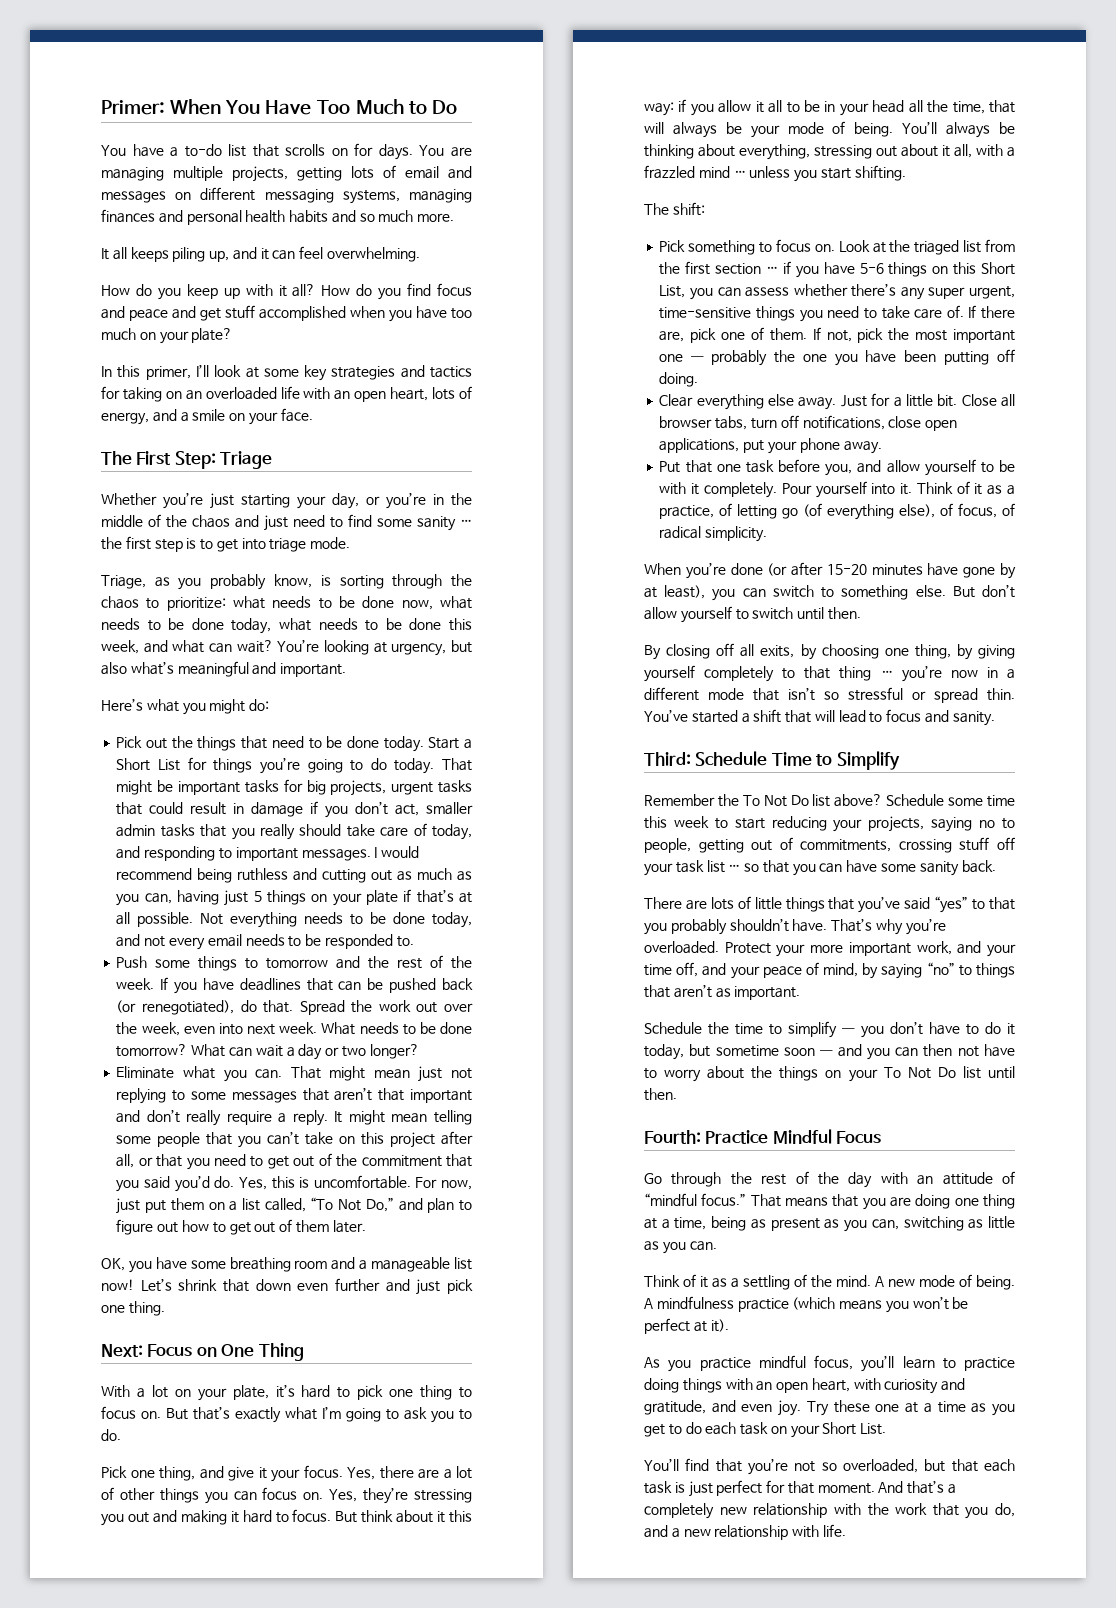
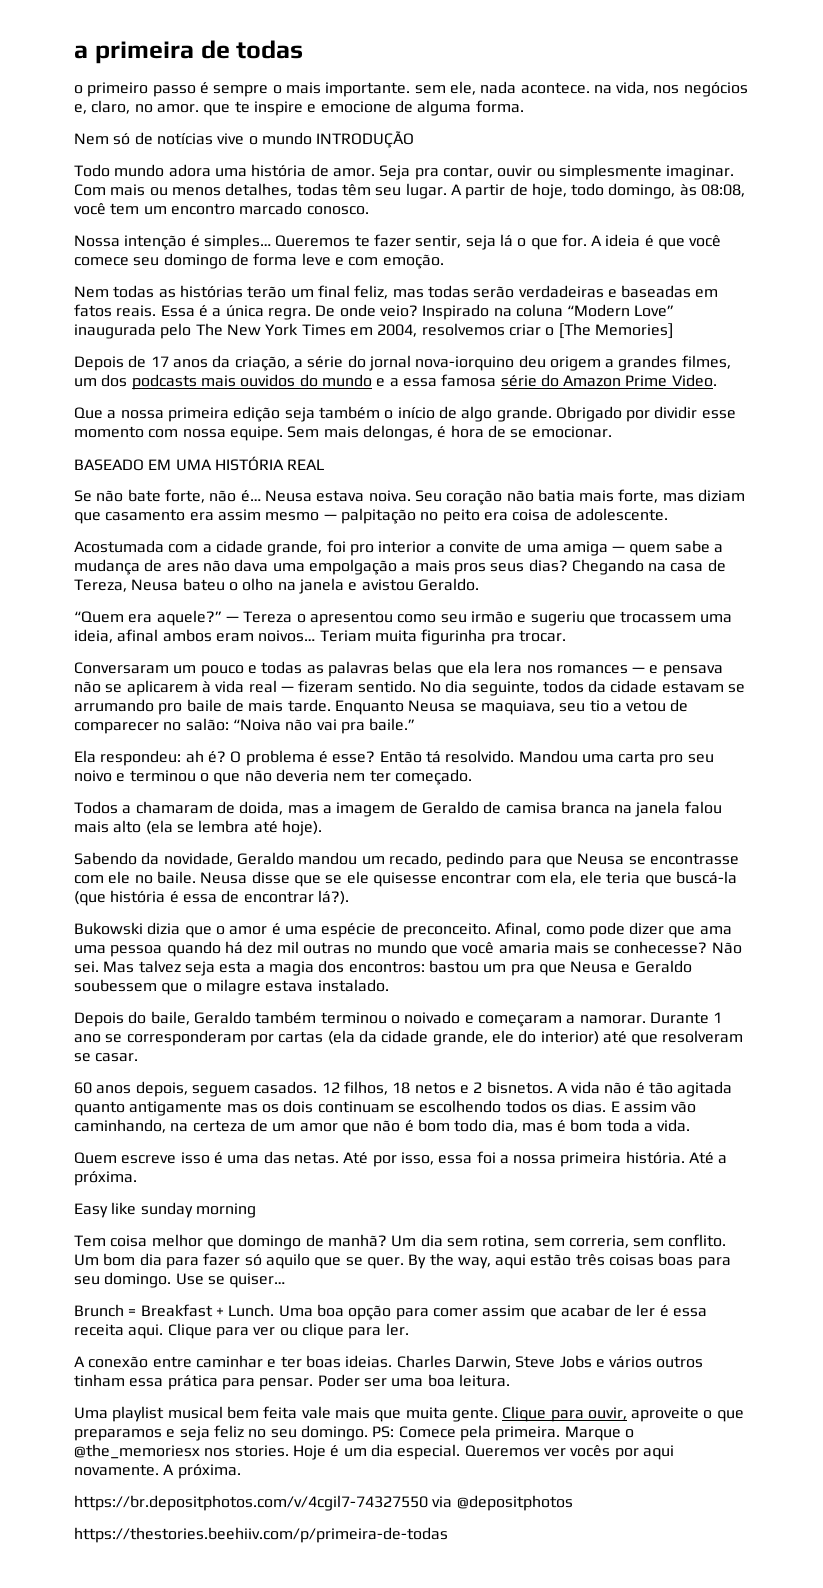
[101,99,457,115] [101,143,472,160] [101,165,472,182] [101,187,473,204] [101,209,455,225] [101,246,421,262] [101,283,473,300] [101,305,472,322] [101,328,233,344] [101,364,473,381] [101,386,472,402] [101,408,313,425] [101,451,273,469] [101,492,472,509] [101,514,472,531] [101,536,351,552] [101,574,472,590] [101,596,472,611] [101,618,473,634] [101,639,473,656] [101,661,347,677] [101,698,270,715] [116,736,472,752] [116,757,473,774] [116,779,472,796] [116,801,473,818] [116,823,472,840] [116,846,420,861] [116,868,472,883] [116,889,472,906] [116,912,472,928] [116,934,414,950] [116,955,473,971] [116,977,473,994] [116,1000,473,1015] [116,1022,473,1036] [116,1044,419,1060] [116,1066,472,1082] [116,1087,473,1104] [116,1109,473,1126] [116,1131,474,1148] [116,1153,472,1170] [116,1175,473,1192] [116,1197,473,1214] [116,1219,366,1235] [101,1257,473,1273] [101,1278,474,1295] [101,1301,165,1316] [101,1343,304,1361] [101,1384,473,1401] [101,1406,472,1423] [101,1429,121,1441] [101,1465,472,1482] [101,1487,473,1504] [101,1509,472,1526] [644,99,1015,116] [644,121,1015,138] [644,144,1015,160] [644,165,906,182] [644,202,705,216] [659,239,1016,255] [659,261,1015,278] [659,283,1015,300] [659,305,1015,322] [659,327,1016,343] [659,349,1015,366] [659,372,699,387] [659,393,1016,410] [659,415,958,431] [659,438,882,454] [659,459,1015,476] [659,481,1015,498] [659,503,1015,520] [659,526,768,542] [644,562,1016,579] [644,584,1015,601] [644,606,861,623] [644,643,1015,660] [644,665,1015,682] [644,687,1015,703] [644,709,995,726] [644,751,900,770] [644,794,1015,807] [644,816,1015,832] [644,837,1015,853] [644,860,996,876] [644,896,1015,913] [644,918,946,935] [644,941,1016,957] [644,962,1015,979] [644,984,801,1000] [644,1021,1015,1038] [644,1044,1015,1060] [644,1066,1015,1082] [644,1088,677,1101] [644,1129,882,1144] [644,1171,1015,1188] [644,1193,1015,1210] [644,1216,1015,1232] [644,1241,717,1254] [644,1274,1015,1290] [644,1296,969,1313] [644,1318,729,1334] [644,1355,1015,1372] [644,1378,966,1394] [644,1400,1015,1416] [644,1422,887,1438] [644,1458,1015,1475] [644,1480,957,1497] [644,1503,1015,1519] [644,1524,846,1540] Primer: When You Have Too Much to Do // You have a to-do list that scrolls on for days. You are managing multiple projects, getting lots of email and messages on different messaging systems, managing finances and personal health habits and so much more. // It all keeps piling up, and it can feel overwhelming. // How do you keep up with it all? How do you find focus and peace and get stuff accomplished when you have too much on your plate? // In this primer, I’ll look at some key strategies and tactics for taking on an overloaded life with an open heart, lots of energy, and a smile on your face. // The First Step: Triage // Whether you’re just starting your day, or you’re in the middle of the chaos and just need to find some sanity … the first step is to get into triage mode. // Triage, as you probably know, is sorting through the chaos to prioritize: what needs to be done now, what needs to be done today, what needs to be done this week, and what can wait? You’re looking at urgency, but also what’s meaningful and important. // Here’s what you might do: // Pick out the things that need to be done today. Start a Short List for things you’re going to do today. That might be important tasks for big projects, urgent tasks that could result in damage if you don’t act, smaller admin tasks that you really should take care of today, and responding to important messages. I would recommend being ruthless and cutting out as much as you can, having just 5 things on your plate if that’s at all possible. Not everything needs to be done today, and not every email needs to be responded to. // Push some things to tomorrow and the rest of the week. If you have deadlines that can be pushed back (or renegotiated), do that. Spread the work out over the week, even into next week. What needs to be done tomorrow? What can wait a day or two longer? // Eliminate what you can. That might mean just not replying to some messages that aren’t that important and don’t really require a reply. It might mean telling some people that you can’t take on this project after all, or that you need to get out of the commitment that you said you’d do. Yes, this is uncomfortable. For now, just put them on a list called, “To Not Do,” and plan to figure out how to get out of them later. // OK, you have some breathing room and a manageable list now! Let’s shrink that down even further and just pick one thing. // Next: Focus on One Thing // With a lot on your plate, it’s hard to pick one thing to focus on. But that’s exactly what I’m going to ask you to do. // Pick one thing, and give it your focus. Yes, there are a lot of other things you can focus on. Yes, they’re stressing you out and making it hard to focus. But think about it this way: if you allow it all to be in your head all the time, that will always be your mode of being. You’ll always be thinking about everything, stressing out about it all, with a frazzled mind … unless you start shifting. // The shift: // Pick something to focus on. Look at the triaged list from the first section … if you have 5-6 things on this Short List, you can assess whether there’s any super urgent, time-sensitive things you need to take care of. If there are, pick one of them. If not, pick the most important one — probably the one you have been putting off doing. // Clear everything else away. Just for a little bit. Close all browser tabs, turn off notifications, close open applications, put your phone away. // Put that one task before you, and allow yourself to be with it completely. Pour yourself into it. Think of it as a practice, of letting go (of everything else), of focus, of radical simplicity. // When you’re done (or after 15-20 minutes have gone by at least), you can switch to something else. But don’t allow yourself to switch until then. // By closing off all exits, by choosing one thing, by giving yourself completely to that thing … you’re now in a different mode that isn’t so stressful or spread thin. You’ve started a shift that will lead to focus and sanity. // Third: Schedule Time to Simplify // Remember the To Not Do list above? Schedule some time this week to start reducing your projects, saying no to people, getting out of commitments, crossing stuff off your task list … so that you can have some sanity back. // There are lots of little things that you’ve said “yes” to that you probably shouldn’t have. That’s why you’re overloaded. Protect your more important work, and your time off, and your peace of mind, by saying “no” to things that aren’t as important. // Schedule the time to simplify — you don’t have to do it today, but sometime soon — and you can then not have to worry about the things on your To Not Do list until then. // Fourth: Practice Mindful Focus // Go through the rest of the day with an attitude of “mindful focus.” That means that you are doing one thing at a time, being as present as you can, switching as little as you can. // Think of it as a settling of the mind. A new mode of being. A mindfulness practice (which means you won’t be perfect at it). // As you practice mindful focus, you’ll learn to practice doing things with an open heart, with curiosity and gratitude, and even joy. Try these one at a time as you get to do each task on your Short List. // You’ll find that you’re not so overloaded, but that each task is just perfect for that moment. And that’s a completely new relationship with the work that you do, and a new relationship with life. -> [74,40,304,64] [74,81,748,97] [74,100,524,116] [74,131,415,148] [74,164,735,180] [74,183,746,199] [74,202,369,215] [74,234,722,250] [74,253,444,269] [74,285,719,299] [74,304,675,320] [74,323,673,339] [74,355,731,371] [74,374,717,390] [74,406,736,422] [74,425,612,441] [74,456,325,471] [74,489,746,505] [74,508,668,524] [74,540,724,556] [74,559,726,575] [74,578,479,594] [74,610,733,626] [74,629,566,645] [74,661,723,677] [74,680,746,696] [74,699,689,715] [74,718,416,734] [74,750,714,766] [74,769,472,785] [74,801,722,817] [74,820,322,836] [74,852,739,868] [74,871,738,887] [74,890,349,906] [74,922,732,938] [74,941,742,957] [74,960,692,976] [74,979,389,995] [74,1011,723,1027] [74,1030,744,1046] [74,1053,139,1062] [74,1081,733,1097] [74,1100,697,1116] [74,1119,691,1135] [74,1151,728,1167] [74,1171,137,1186] [74,1202,256,1218] [74,1234,727,1250] [74,1253,731,1269] [74,1272,286,1288] [74,1304,708,1320] [74,1323,409,1339] [74,1355,704,1369] [74,1374,510,1390] [74,1406,744,1422] [74,1425,634,1441] [74,1444,674,1460] [74,1464,241,1479] [74,1495,573,1511] [74,1527,448,1543] a primeira de todas // o primeiro passo é sempre o mais importante. sem ele, nada acontece. na vida, nos negócios e, claro, no amor. que te inspire e emocione de alguma forma. // Nem só de notícias vive o mundo INTRODUÇÃO // Todo mundo adora uma história de amor. Seja pra contar, ouvir ou simplesmente imaginar. Com mais ou menos detalhes, todas têm seu lugar. A partir de hoje, todo domingo, às 08:08, você tem um encontro marcado conosco. // Nossa intenção é simples… Queremos te fazer sentir, seja lá o que for. A ideia é que você comece seu domingo de forma leve e com emoção. // Nem todas as histórias terão um final feliz, mas todas serão verdadeiras e baseadas em fatos reais. Essa é a única regra. De onde veio? Inspirado na coluna “Modern Love” inaugurada pelo The New York Times em 2004, resolvemos criar o [The Memories] // Depois de 17 anos da criação, a série do jornal nova-iorquino deu origem a grandes filmes, um dos podcasts mais ouvidos do mundo e a essa famosa série do Amazon Prime Video. // Que a nossa primeira edição seja também o início de algo grande. Obrigado por dividir esse momento com nossa equipe. Sem mais delongas, é hora de se emocionar. // BASEADO EM UMA HISTÓRIA REAL // Se não bate forte, não é… Neusa estava noiva. Seu coração não batia mais forte, mas diziam que casamento era assim mesmo — palpitação no peito era coisa de adolescente. // Acostumada com a cidade grande, foi pro interior a convite de uma amiga — quem sabe a mudança de ares não dava uma empolgação a mais pros seus dias? Chegando na casa de Tereza, Neusa bateu o olho na janela e avistou Geraldo. // “Quem era aquele?” — Tereza o apresentou como seu irmão e sugeriu que trocassem uma ideia, afinal ambos eram noivos… Teriam muita figurinha pra trocar. // Conversaram um pouco e todas as palavras belas que ela lera nos romances — e pensava não se aplicarem à vida real — fizeram sentido. No dia seguinte, todos da cidade estavam se arrumando pro baile de mais tarde. Enquanto Neusa se maquiava, seu tio a vetou de comparecer no salão: “Noiva não vai pra baile.” // Ela respondeu: ah é? O problema é esse? Então tá resolvido. Mandou uma carta pro seu noivo e terminou o que não deveria nem ter começado. // Todos a chamaram de doida, mas a imagem de Geraldo de camisa branca na janela falou mais alto (ela se lembra até hoje). // Sabendo da novidade, Geraldo mandou um recado, pedindo para que Neusa se encontrasse com ele no baile. Neusa disse que se ele quisesse encontrar com ela, ele teria que buscá-la (que história é essa de encontrar lá?). // Bukowski dizia que o amor é uma espécie de preconceito. Afinal, como pode dizer que ama uma pessoa quando há dez mil outras no mundo que você amaria mais se conhecesse? Não sei. Mas talvez seja esta a magia dos encontros: bastou um pra que Neusa e Geraldo soubessem que o milagre estava instalado. // Depois do baile, Geraldo também terminou o noivado e começaram a namorar. Durante 1 ano se corresponderam por cartas (ela da cidade grande, ele do interior) até que resolveram se casar. // 60 anos depois, seguem casados. 12 filhos, 18 netos e 2 bisnetos. A vida não é tão agitada quanto antigamente mas os dois continuam se escolhendo todos os dias. E assim vão caminhando, na certeza de um amor que não é bom todo dia, mas é bom toda a vida. // Quem escreve isso é uma das netas. Até por isso, essa foi a nossa primeira história. Até a próxima. // Easy like sunday morning // Tem coisa melhor que domingo de manhã? Um dia sem rotina, sem correria, sem conflito. Um bom dia para fazer só aquilo que se quer. By the way, aqui estão três coisas boas para seu domingo. Use se quiser… // Brunch = Breakfast + Lunch. Uma boa opção para comer assim que acabar de ler é essa receita aqui. Clique para ver ou clique para ler. // A conexão entre caminhar e ter boas ideias. Charles Darwin, Steve Jobs e vários outros tinham essa prática para pensar. Poder ser uma boa leitura. // Uma playlist musical bem feita vale mais que muita gente. Clique para ouvir, aproveite o que preparamos e seja feliz no seu domingo. PS: Comece pela primeira. Marque o @the_memoriesx nos stories. Hoje é um dia especial. Queremos ver vocês por aqui novamente. A próxima. // https://br.depositphotos.com/v/4cgil7-74327550 via @depositphotos // https://thestories.beehiiv.com/p/primeira-de-todas

